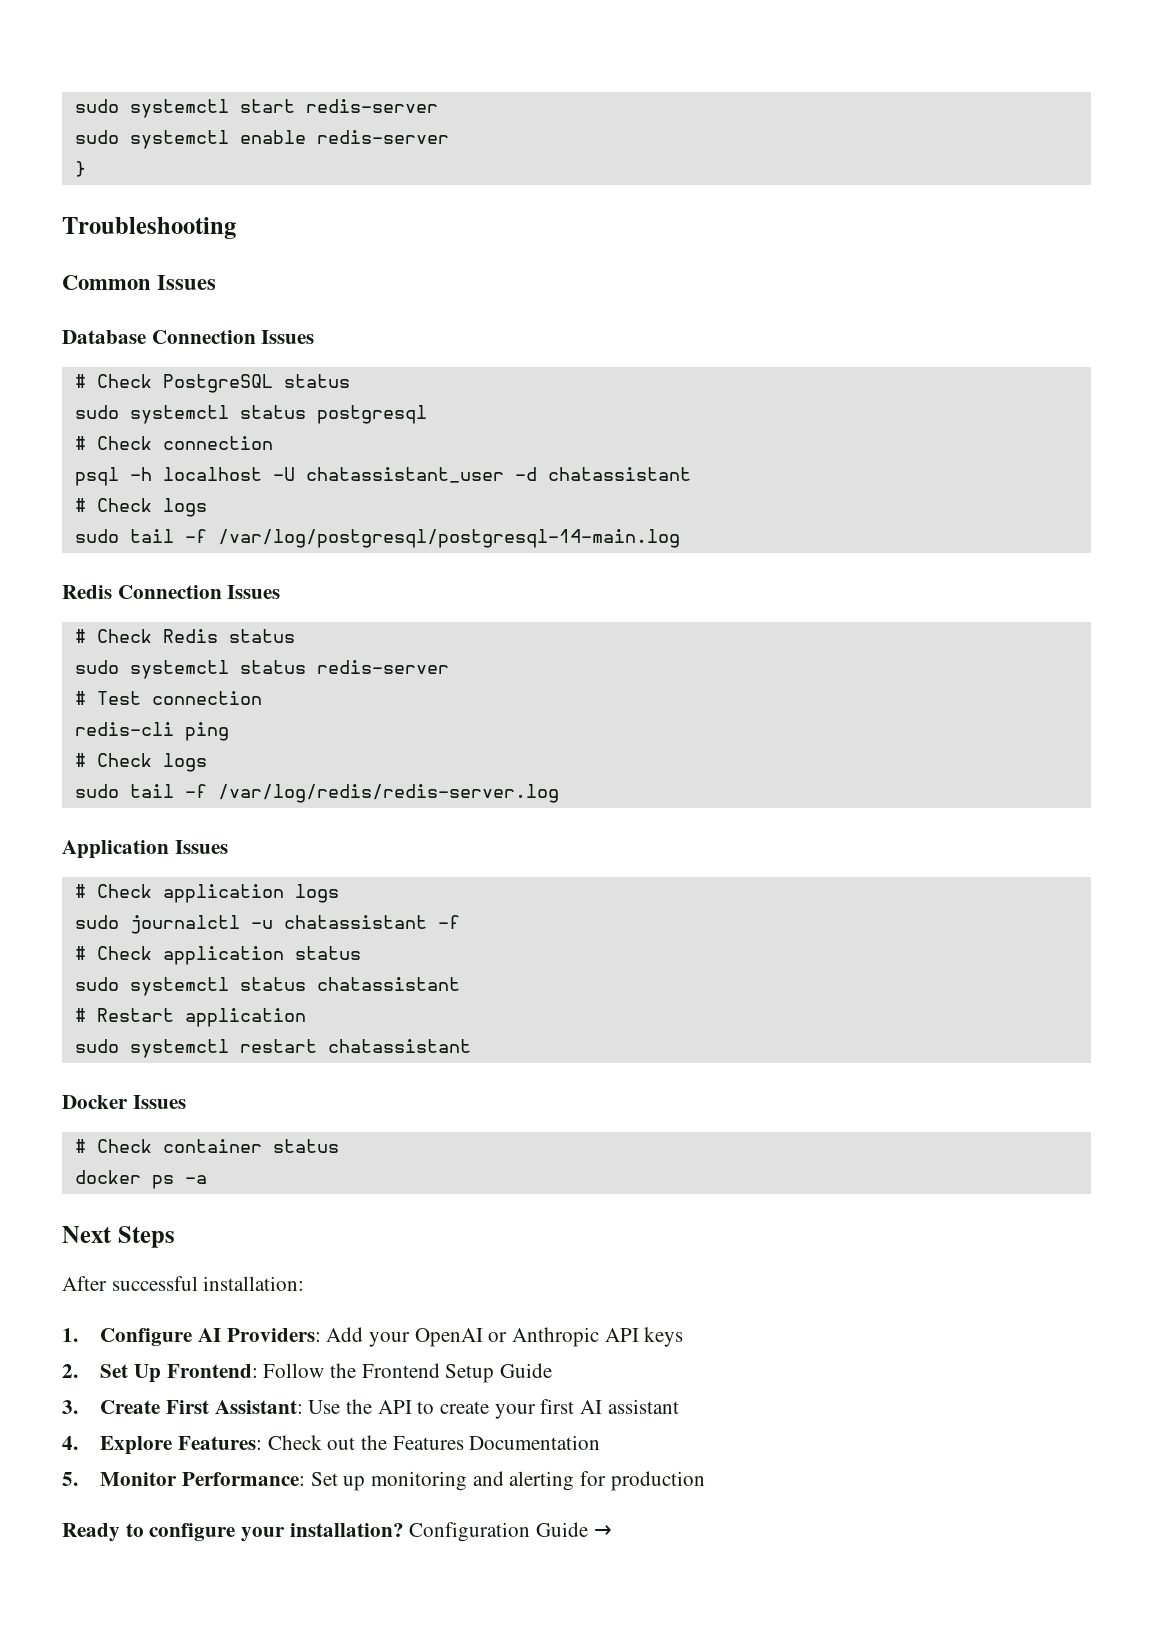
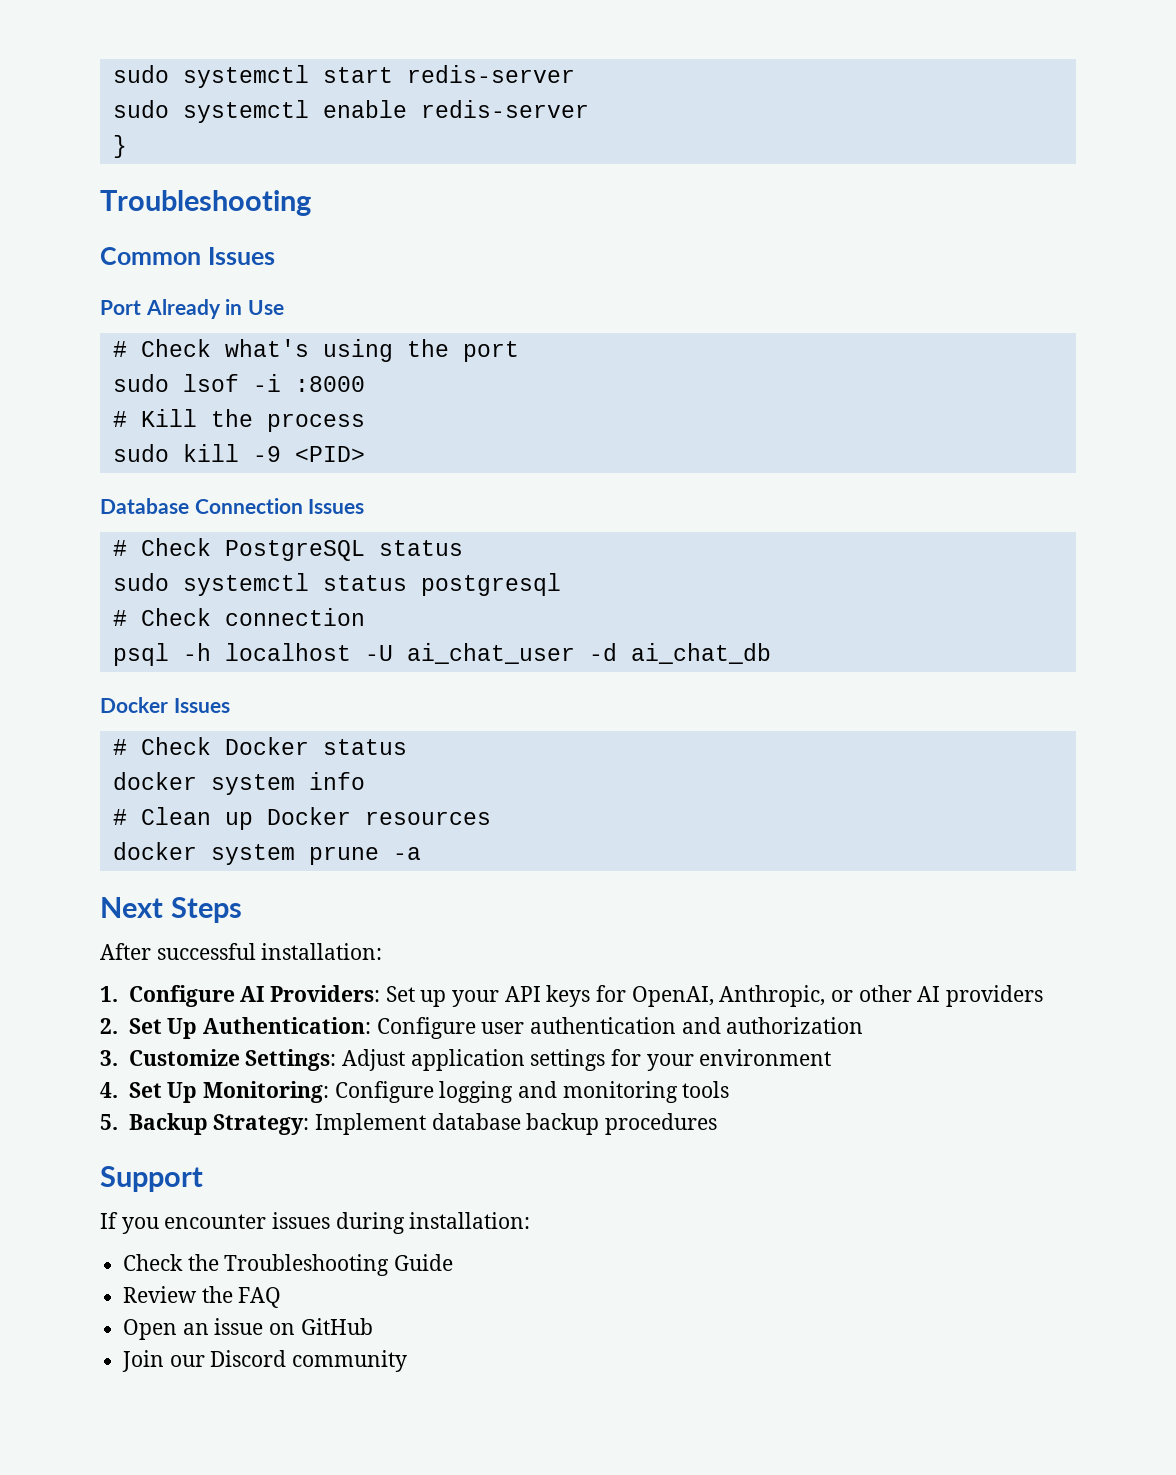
(217, 282) none -> [100,299,285,319] [112,339,519,362] [112,374,365,392] [112,409,365,432] [112,444,365,462] // Port Already in Use // # Check what's using the port // sudo lsof -i :8000 // # Kill the process // sudo kill -9 <PID>
[305,467,691,483] [74,498,207,517] [74,529,680,548] [62,585,281,599] [74,629,295,643] [74,660,449,679] [74,691,262,705] [74,722,229,741] [74,753,207,772] [74,784,559,803] [62,840,228,859] [74,884,339,903] [74,915,460,934] [74,946,361,965] [74,977,460,996] [74,1008,306,1027] [74,1039,471,1058] chatassistant_user -d chatassistant // # Check logs // sudo tail -f /var/log/postgresql/postgresql-14-main.log // Redis Connection Issues // # Check Redis status // sudo systemctl status redis-server // # Test connection // redis-cli ping // # Check logs // sudo tail -f /var/log/redis/redis-server.log // Application Issues // # Check application logs // sudo journalctl -u chatassistant -f // # Check application status // sudo systemctl status chatassistant // # Restart application // sudo systemctl restart chatassistant -> [406,643,771,664] ai_chat_user -d ai_chat_db
[162,1139,262,1153] container -> [224,737,309,755] Docker
[151,1175,174,1189] ps -> [210,772,365,795] [112,807,491,830] [112,842,379,865] system info // # Clean up Docker resources // docker system prune
[326,1327,684,1347] [62,1363,552,1383] [62,1399,679,1419] [62,1435,601,1455] [62,1471,705,1491] [62,1522,612,1542] Add your OpenAI or Anthropic API keys // 2. Set Up Frontend: Follow the Frontend Setup Guide // 3. Create First Assistant: Use the API to create your first AI assistant // 4. Explore Features: Check out the Features Documentation // 5. Monitor Performance: Set up monitoring and alerting for production // Ready to configure your installation? Configuration Guide → -> [385,985,1043,1007] [100,1017,864,1039] [100,1049,832,1071] [100,1081,730,1103] [100,1113,717,1135] [100,1166,203,1192] [100,1212,531,1234] [123,1254,454,1276] [123,1286,282,1308] [123,1318,373,1340] [122,1350,408,1372] Set up your API keys for OpenAI, Anthropic, or other AI providers // 2. Set Up Authentication: Configure user authentication and authorization // 3. Customize Settings: Adjust application settings for your environment // 4. Set Up Monitoring: Configure logging and monitoring tools // 5. Backup Strategy: Implement database backup procedures // Support // If you encounter issues during installation: // Check the Troubleshooting Guide // Review the FAQ // Open an issue on GitHub // Join our Discord community

